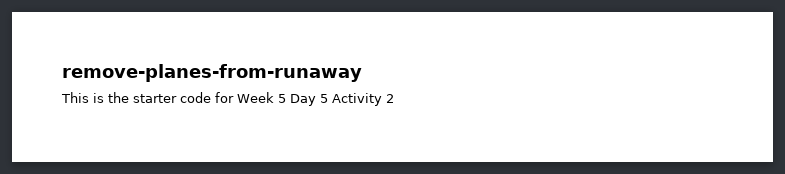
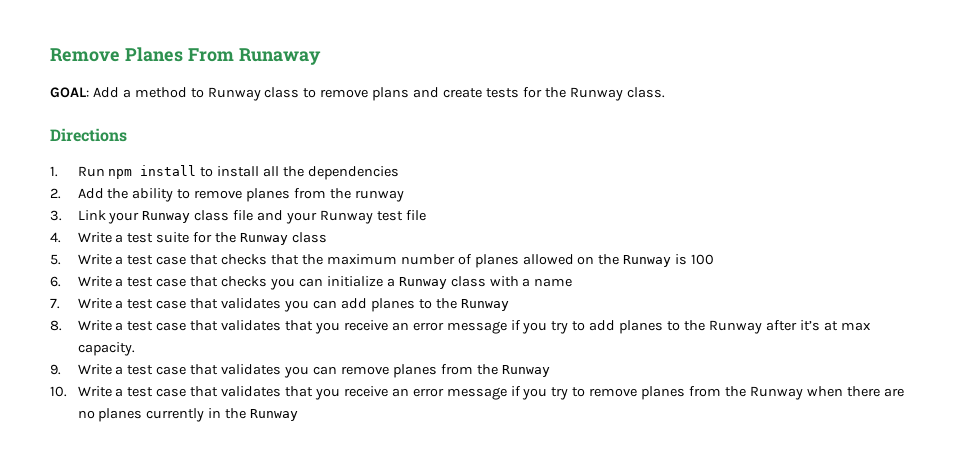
[62,64,362,82] [61,92,394,106] remove-planes-from-runaway // This is the starter code for Week 5 Day 5 Activity 2 -> [50,47,321,65] [50,87,665,101] [50,128,127,142] [50,165,400,180] [50,188,404,202] [50,210,426,224] [50,232,327,245] [50,254,715,268] [50,276,573,290] [50,298,509,312] [50,320,871,334] [77,342,135,356] [50,364,550,378] [50,386,904,400] [77,408,299,422] Remove Planes From Runaway // GOAL: Add a method to Runway class to remove plans and create tests for the Runway class. // Directions // 1. Run npm install to install all the dependencies // 2. Add the ability to remove planes from the runway // 3. Link your Runway class file and your Runway test file // 4. Write a test suite for the Runway class // 5. Write a test case that checks that the maximum number of planes allowed on the Runway is 100 // 6. Write a test case that checks you can initialize a Runway class with a name // 7. Write a test case that validates you can add planes to the Runway // 8. Write a test case that validates that you receive an error message if you try to add planes to the Runway after it’s at max capacity. // 9. Write a test case that validates you can remove planes from the Runway // 10. Write a test case that validates that you receive an error message if you try to remove planes from the Runway when there are no planes currently in the Runway

